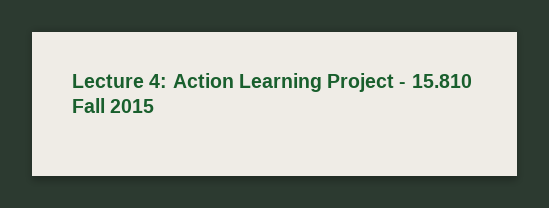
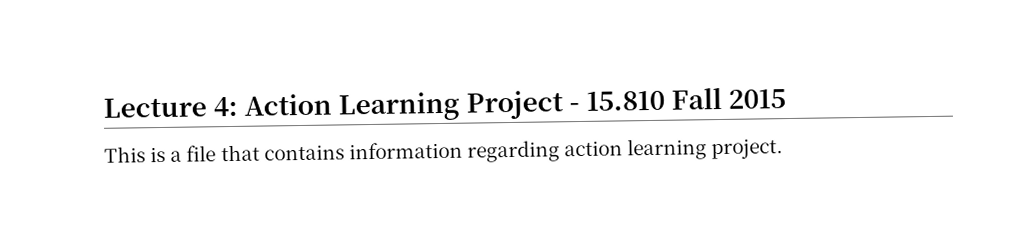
(155, 106) none -> [104,138,784,163] // This is a file that contains information regarding action learning project.

